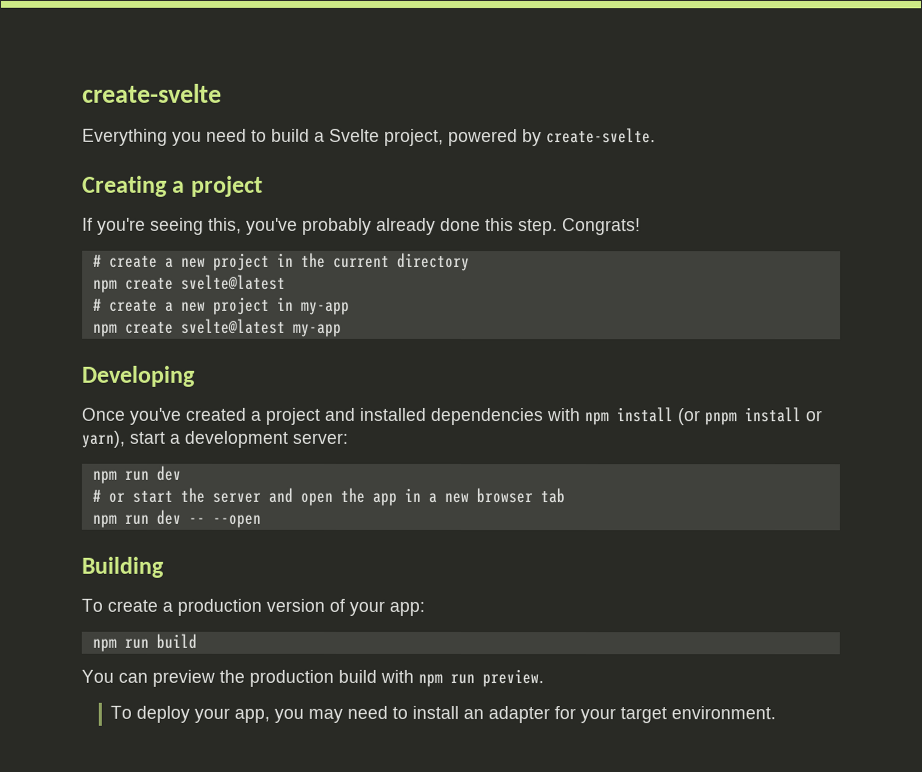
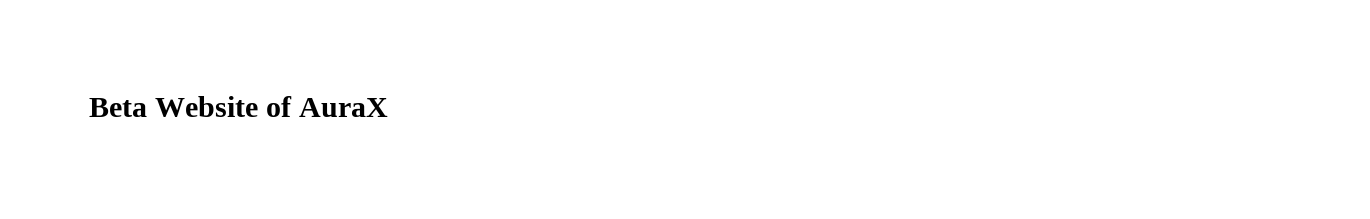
[82,83,222,103] [82,128,656,147] [82,175,263,197] [82,217,641,236] [92,252,470,272] [92,274,286,293] [92,296,350,315] [92,318,342,337] [81,365,196,387] [81,407,822,426] [81,430,348,448] [91,465,181,484] [91,487,565,506] [91,509,261,528] [81,556,164,578] [81,598,425,616] [91,633,197,652] [81,669,544,688] [110,705,777,724] create-svelte // Everything you need to build a Svelte project, powered by create-svelte. // Creating a project // If you're seeing this, you've probably already done this step. Congrats! // # create a new project in the current directory // npm create svelte@latest // # create a new project in my-app // npm create svelte@latest my-app // Developing // Once you've created a project and installed dependencies with npm install (or pnpm install or yarn), start a development server: // npm run dev // # or start the server and open the app in a new browser tab // npm run dev -- --open // Building // To create a production version of your app: // npm run build // You can preview the production build with npm run preview. // To deploy your app, you may need to install an adapter for your target environment. -> [89,96,389,117] Beta Website of AuraX

